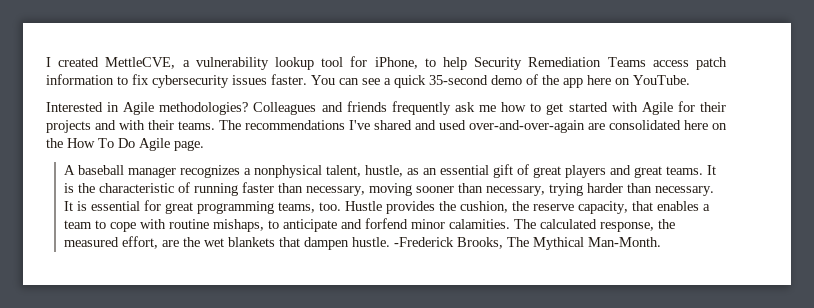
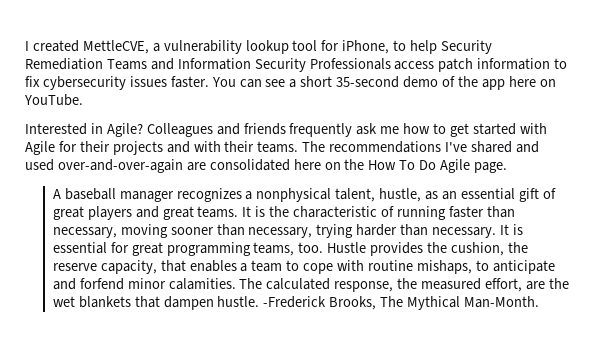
(646, 62) none -> [150,58,391,72] and Information Security Professionals
[394,75,426,88] quick -> [300,76,333,87] short
[123,102,249,115] Agile methodologies? -> [106,123,143,137] Agile?

